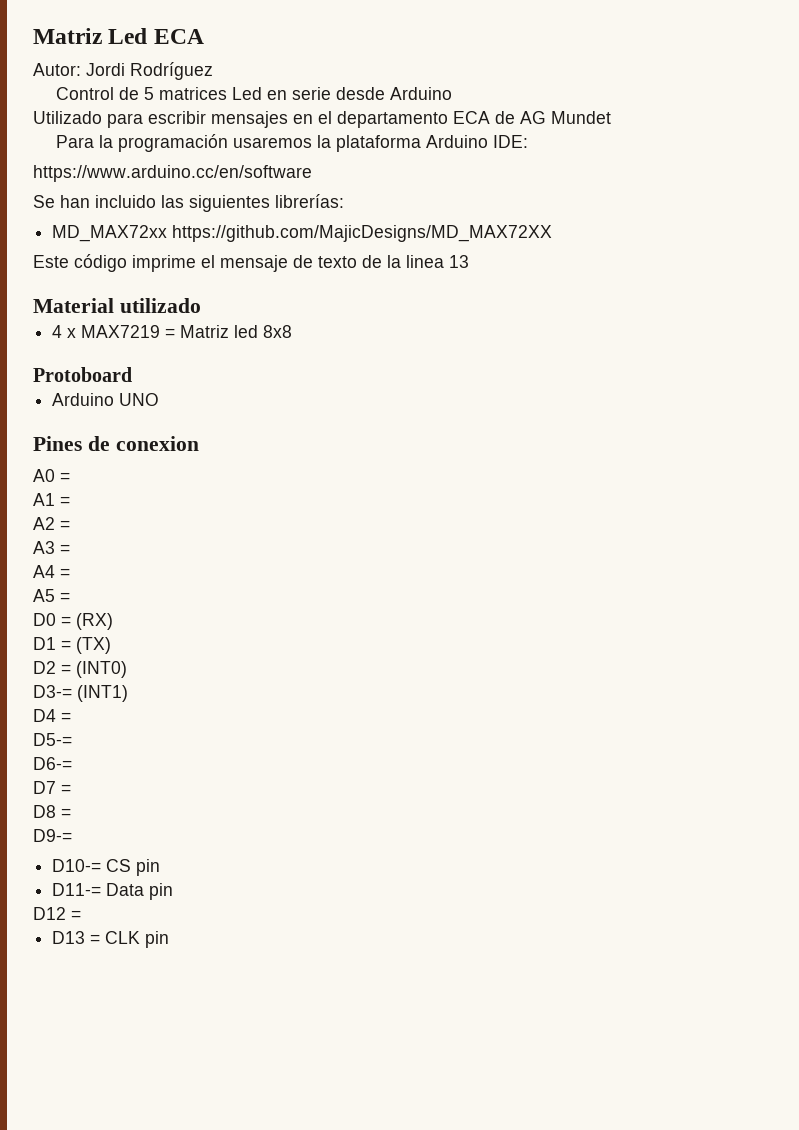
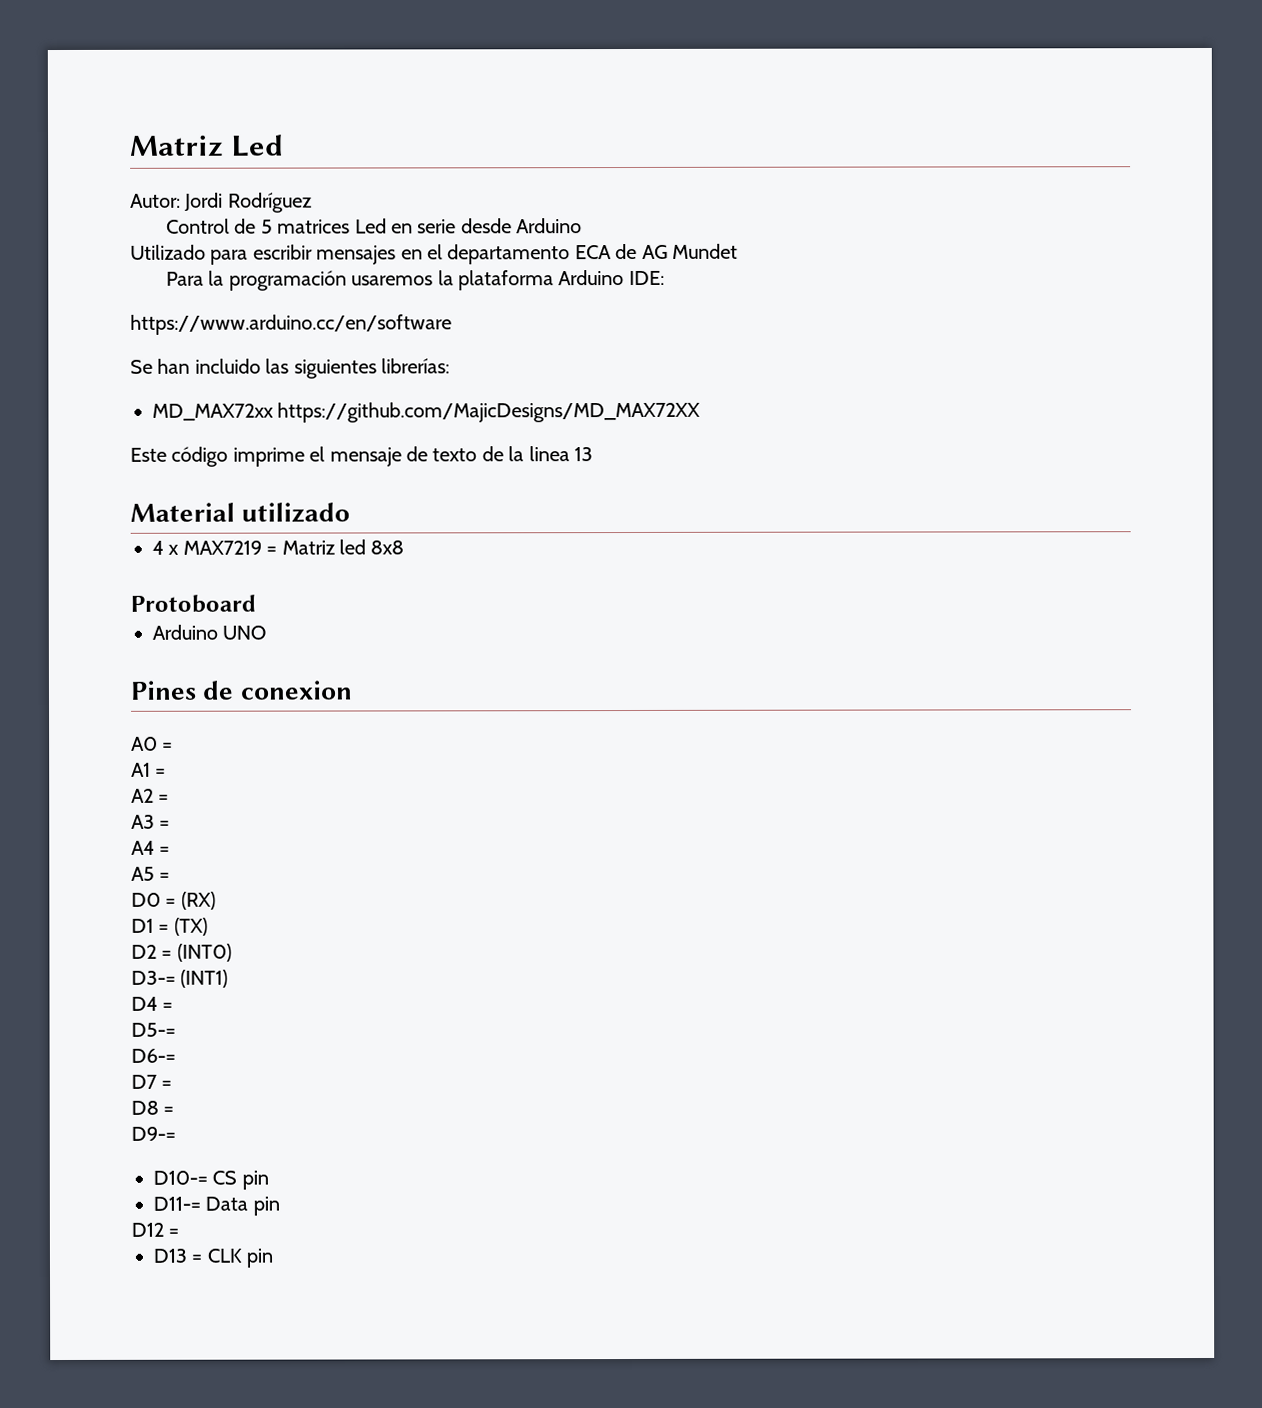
[153,29,204,44] ECA -> (285, 145) none

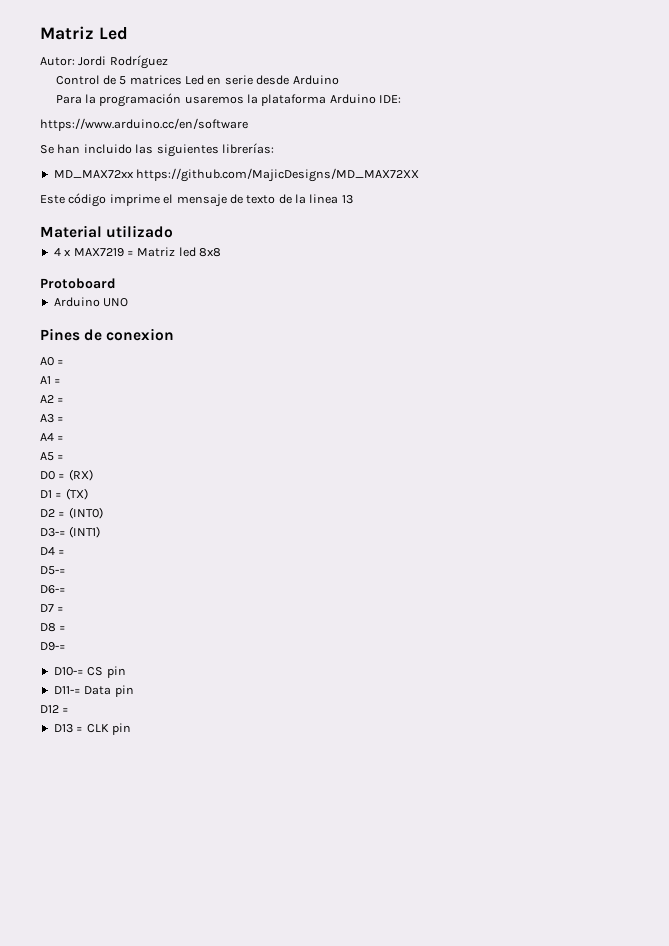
[130,243,738,265] // Utilizado para escribir mensajes en el departamento ECA de AG Mundet -> (339, 80) none

